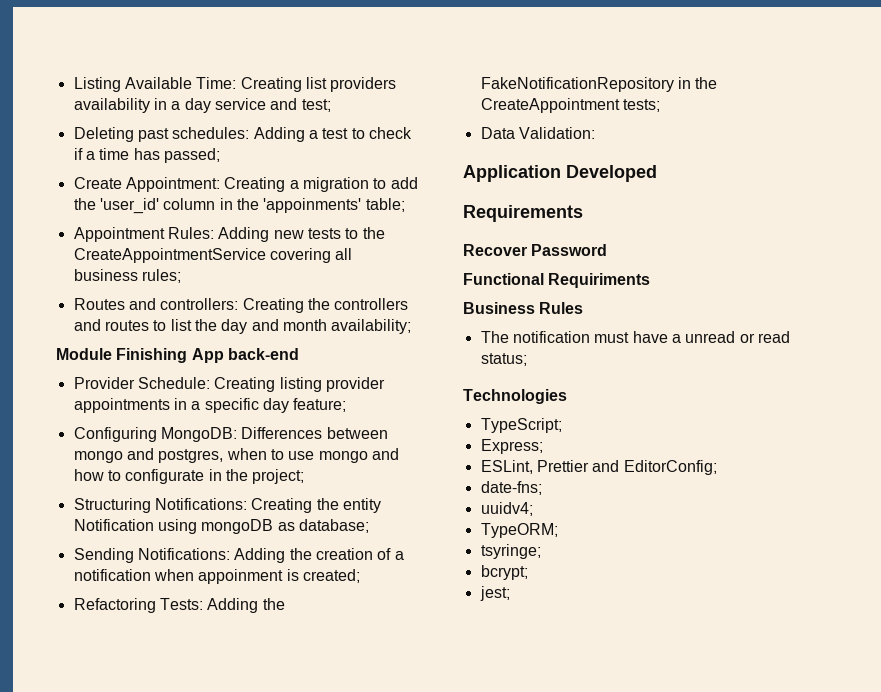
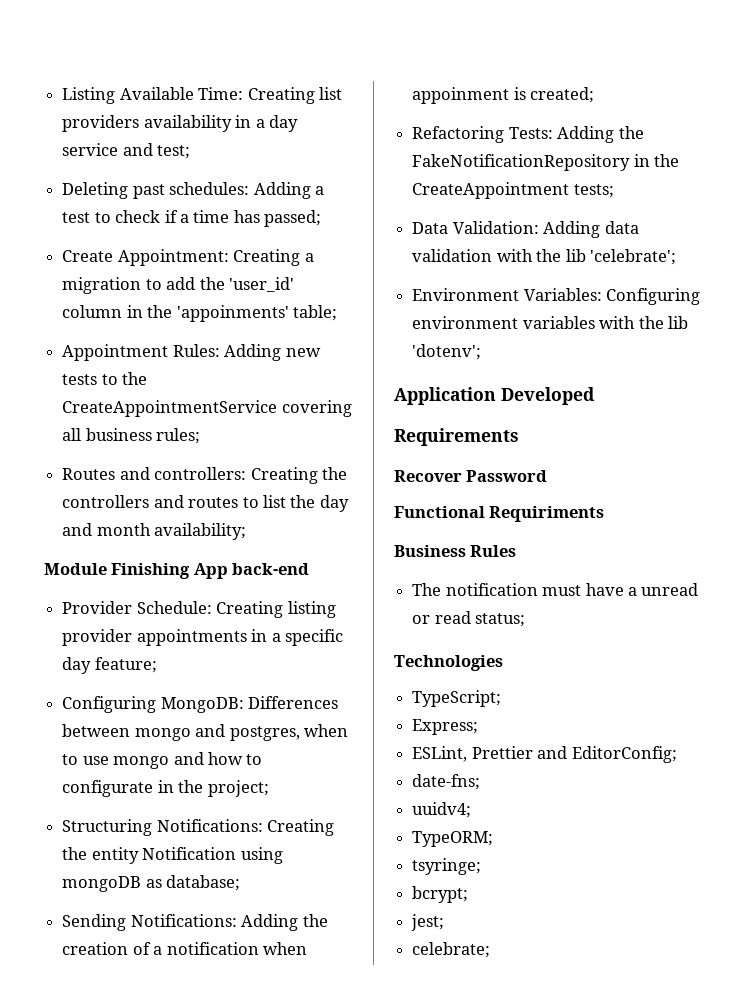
(595, 133) none -> [543,221,639,238] [412,249,676,265] [412,288,701,305] [412,316,688,329] [412,344,482,360] Adding data validation with the lib 'celebrate'; // Environment Variables: Configuring environment variables with the lib 'dotenv';
(510, 593) none -> [412,942,491,958] // celebrate;

